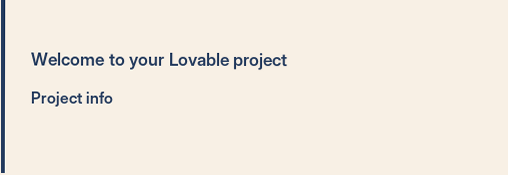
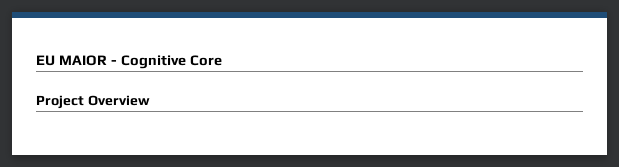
[31,52,289,71] Welcome to your Lovable project -> [36,55,222,69] EU MAIOR - Cognitive Core
[85,91,114,104] info -> [87,95,150,106] Overview

